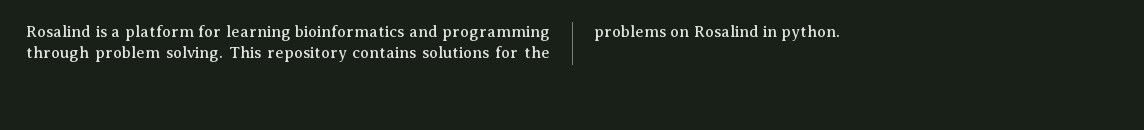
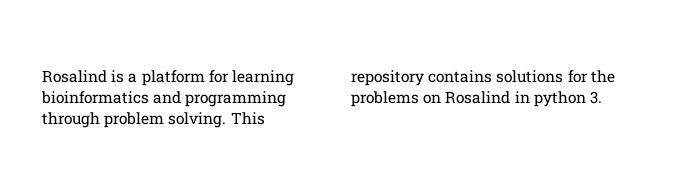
[781,25,841,41] python. -> [533,91,602,107] python 3.

